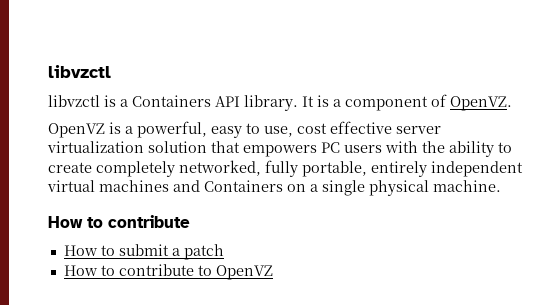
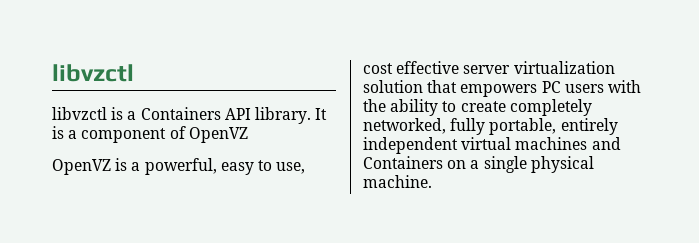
[450,96,512,111] OpenVZ. -> [188,127,248,143] OpenVZ
[48,215,190,228] [63,244,224,260] [63,264,273,280] // How to contribute // How to submit a patch // How to contribute to OpenVZ -> (432, 181) none

